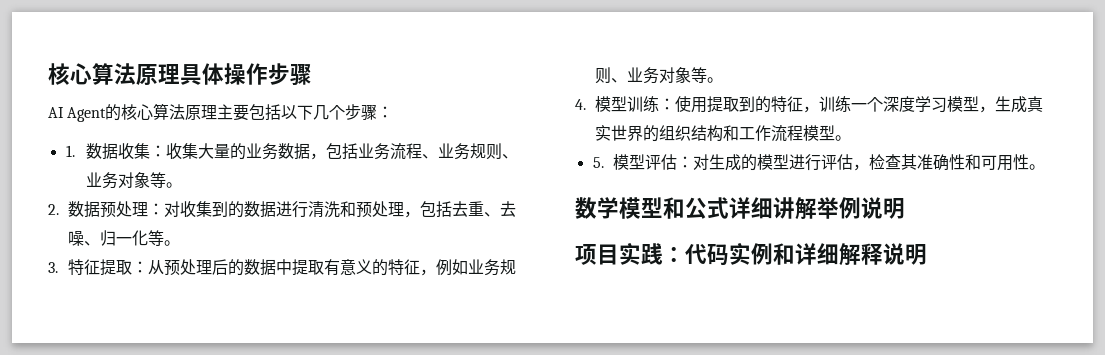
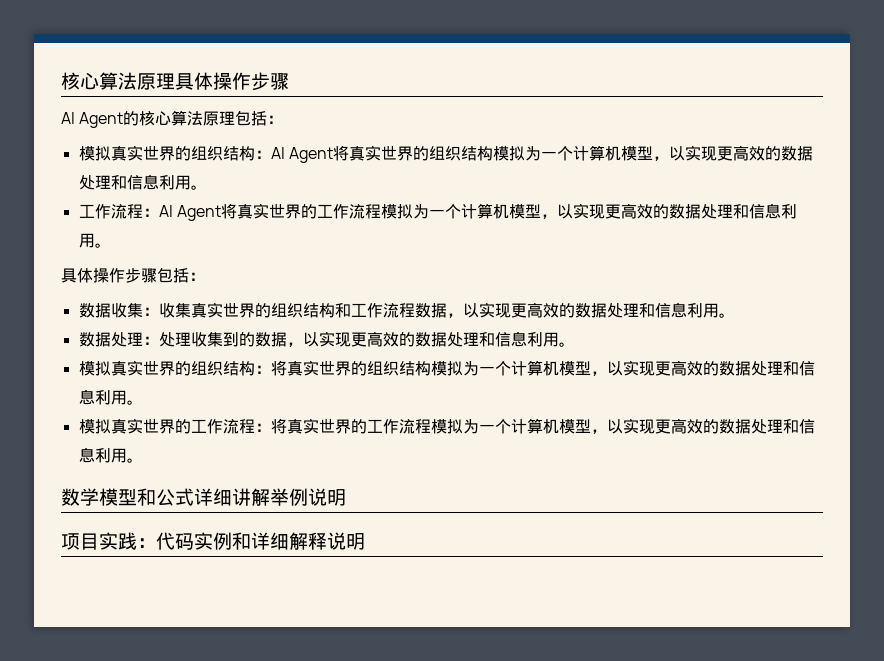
[217,104,394,121] [65,145,75,157] 主要包括以下几个步骤： // 1. -> [235,110,284,126] [78,145,813,163] [78,174,207,190] [78,203,797,221] [78,233,111,248] [61,267,205,283] 包括： // 模拟真实世界的组织结构：AI Agent将真实世界的组织结构模拟为一个计算机模型，以实现更高效的数据处理和信息利用。 // 工作流程：AI Agent将真实世界的工作流程模拟为一个计算机模型，以实现更高效的数据处理和信息利用。 // 具体操作步骤包括： //
[197,143,518,160] [85,172,182,189] [48,201,517,218] [68,230,181,246] [48,259,517,276] [595,67,724,84] [575,96,1028,113] 大量的业务数据，包括业务流程、业务规则、业务对象等。 // 2.数据预处理：对收集到的数据进行清洗和预处理，包括去重、去噪、归一化等。 // 3.特征提取：从预处理后的数据中提取有意义的特征，例如业务规则、业务对象等。 // 4.模型训练：使用提取到的特征，训练一个深度学习模型，生成 -> (191, 310) none
[803,125,852,141] [592,154,1029,171] 模型。 // 5.模型评估：对生成的模型进行评估，检查其准确性和可用性 -> [414,302,735,318] [78,331,575,347] [78,360,815,376] [78,389,143,405] [78,418,815,434] [78,447,127,463] 数据，以实现更高效的数据处理和信息利用。 // 数据处理：处理收集到的数据，以实现更高效的数据处理和信息利用。 // 模拟真实世界的组织结构：将真实世界的组织结构模拟为一个计算机模型，以实现更高效的数据处理和信息利用。 // 模拟真实世界的工作流程：将真实世界的工作流程模拟为一个计算机模型，以实现更高效的数据处理和信息利用

